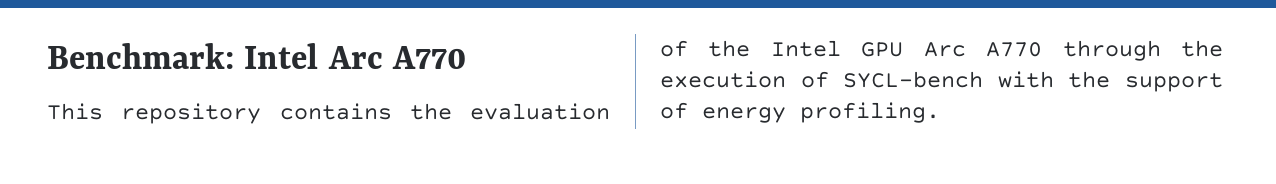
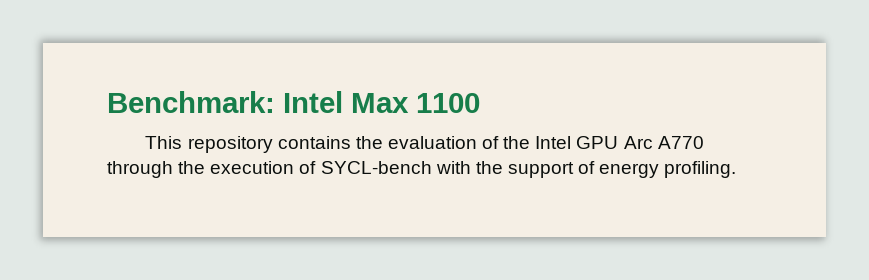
[327,46,466,69] Arc A770 -> [351,93,480,113] Max 1100

